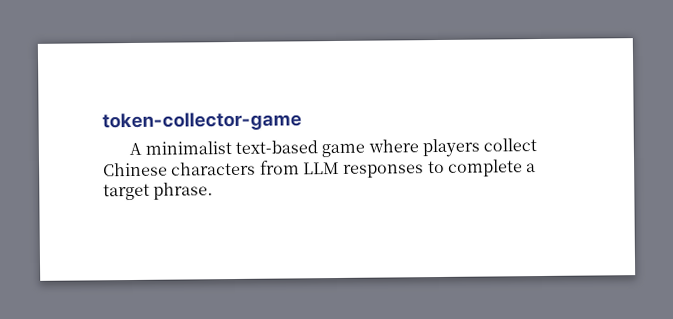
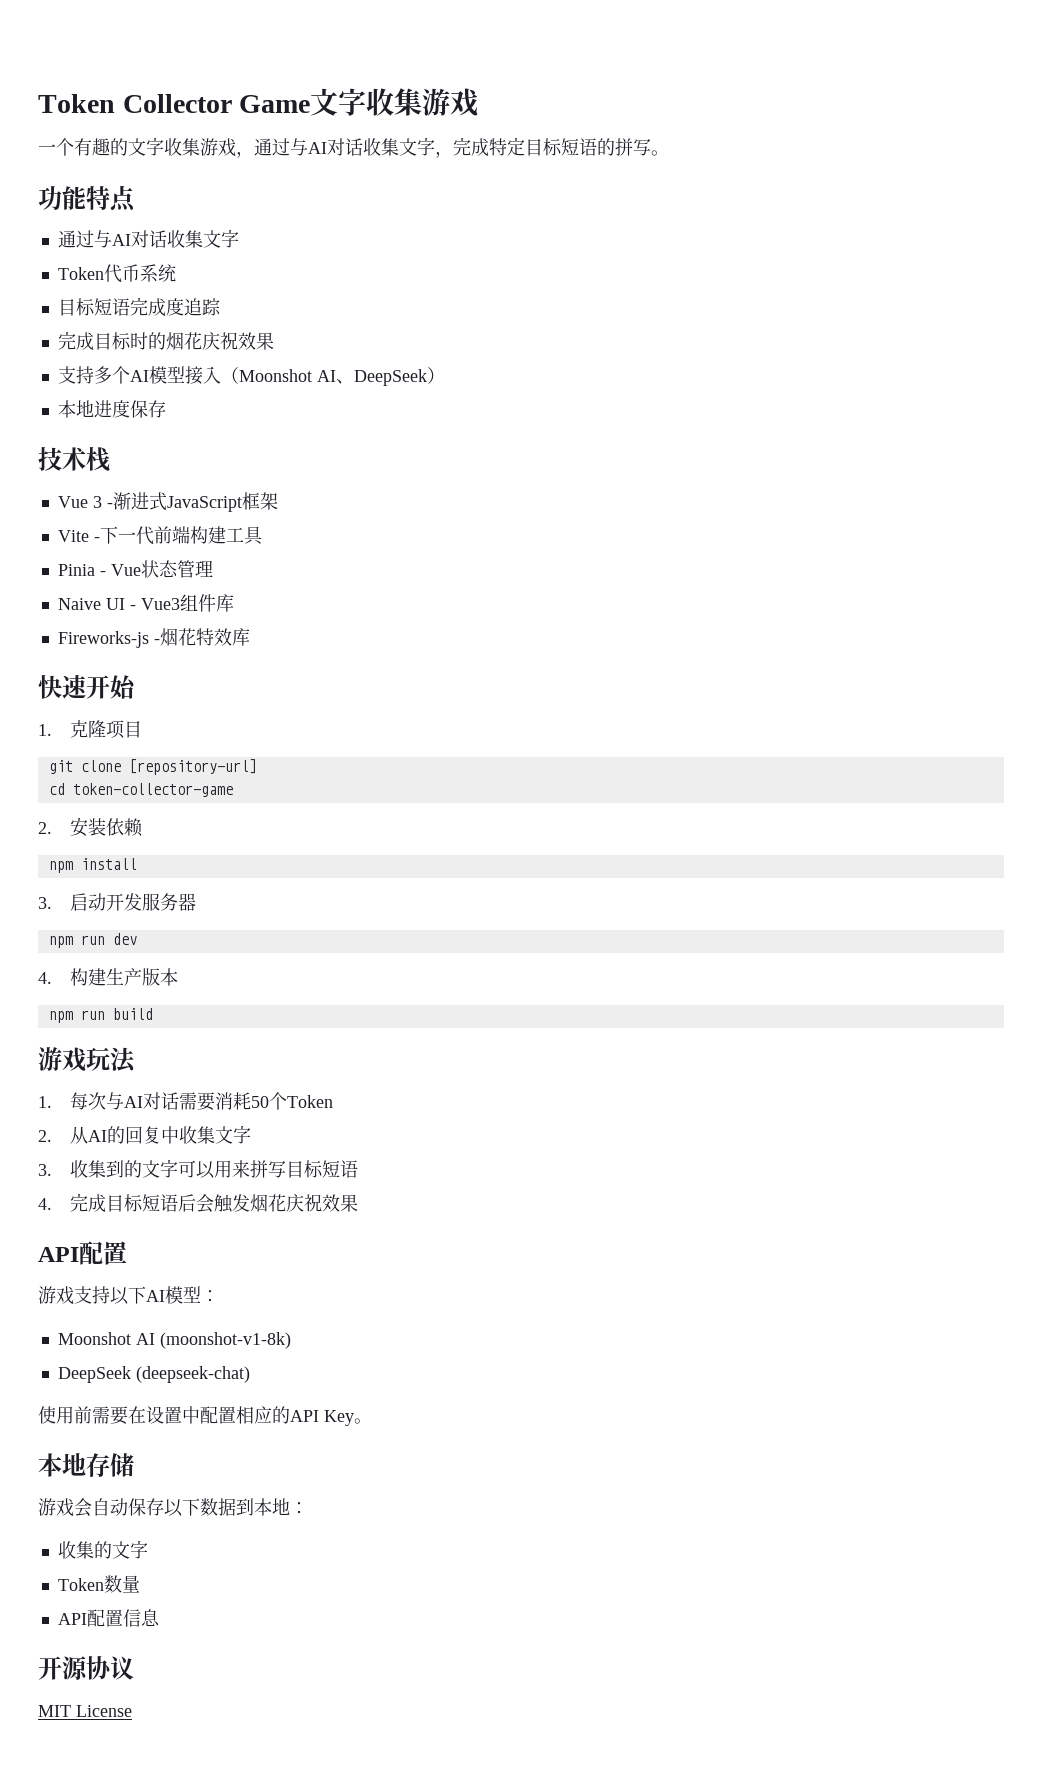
[102,111,302,132] [129,138,538,158] [103,159,537,178] [103,182,214,201] token-collector-game // A minimalist text-based game where players collect Chinese characters from LLM responses to complete a target phrase. -> [38,88,479,117] [38,137,669,158] [38,185,136,212] [57,229,239,248] [57,264,176,283] [57,297,221,316] [57,331,274,350] [57,366,445,386] [57,400,166,418] [38,447,110,472] [57,492,278,512] [57,526,263,545] [57,560,213,578] [57,594,234,612] [57,628,250,648] [38,675,136,699] [38,720,142,739] [48,759,257,775] [48,783,233,797] [38,817,143,837] [48,858,137,873] [38,893,196,911] [48,933,137,948] [38,968,178,986] [48,1008,153,1023] [38,1047,136,1073] [38,1092,333,1111] [38,1125,251,1144] [38,1159,358,1179] [38,1193,358,1213] [38,1241,127,1265] [38,1286,219,1305] [57,1332,291,1349] [57,1366,250,1383] [38,1406,372,1426] [38,1453,134,1477] [38,1498,308,1517] [57,1540,148,1559] [57,1575,140,1593] [57,1609,160,1627] [38,1656,134,1680] [38,1705,132,1717] Token Collector Game文字收集游戏 // 一个有趣的文字收集游戏，通过与AI对话收集文字，完成特定目标短语的拼写。 // 功能特点 // 通过与AI对话收集文字 // Token代币系统 // 目标短语完成度追踪 // 完成目标时的烟花庆祝效果 // 支持多个AI模型接入（Moonshot AI、DeepSeek） // 本地进度保存 // 技术栈 // Vue 3 -渐进式JavaScript框架 // Vite -下一代前端构建工具 // Pinia - Vue状态管理 // Naive UI - Vue3组件库 // Fireworks-js -烟花特效库 // 快速开始 // 1.克隆项目 // git clone [repository-url] // cd token-collector-game // 2.安装依赖 // npm install // 3.启动开发服务器 // npm run dev // 4.构建生产版本 // npm run build // 游戏玩法 // 1.每次与AI对话需要消耗50个Token // 2.从AI的回复中收集文字 // 3.收集到的文字可以用来拼写目标短语 // 4.完成目标短语后会触发烟花庆祝效果 // API配置 // 游戏支持以下AI模型： // Moonshot AI (moonshot-v1-8k) // DeepSeek (deepseek-chat) // 使用前需要在设置中配置相应的API Key。 // 本地存储 // 游戏会自动保存以下数据到本地： // 收集的文字 // Token数量 // API配置信息 // 开源协议 // MIT License

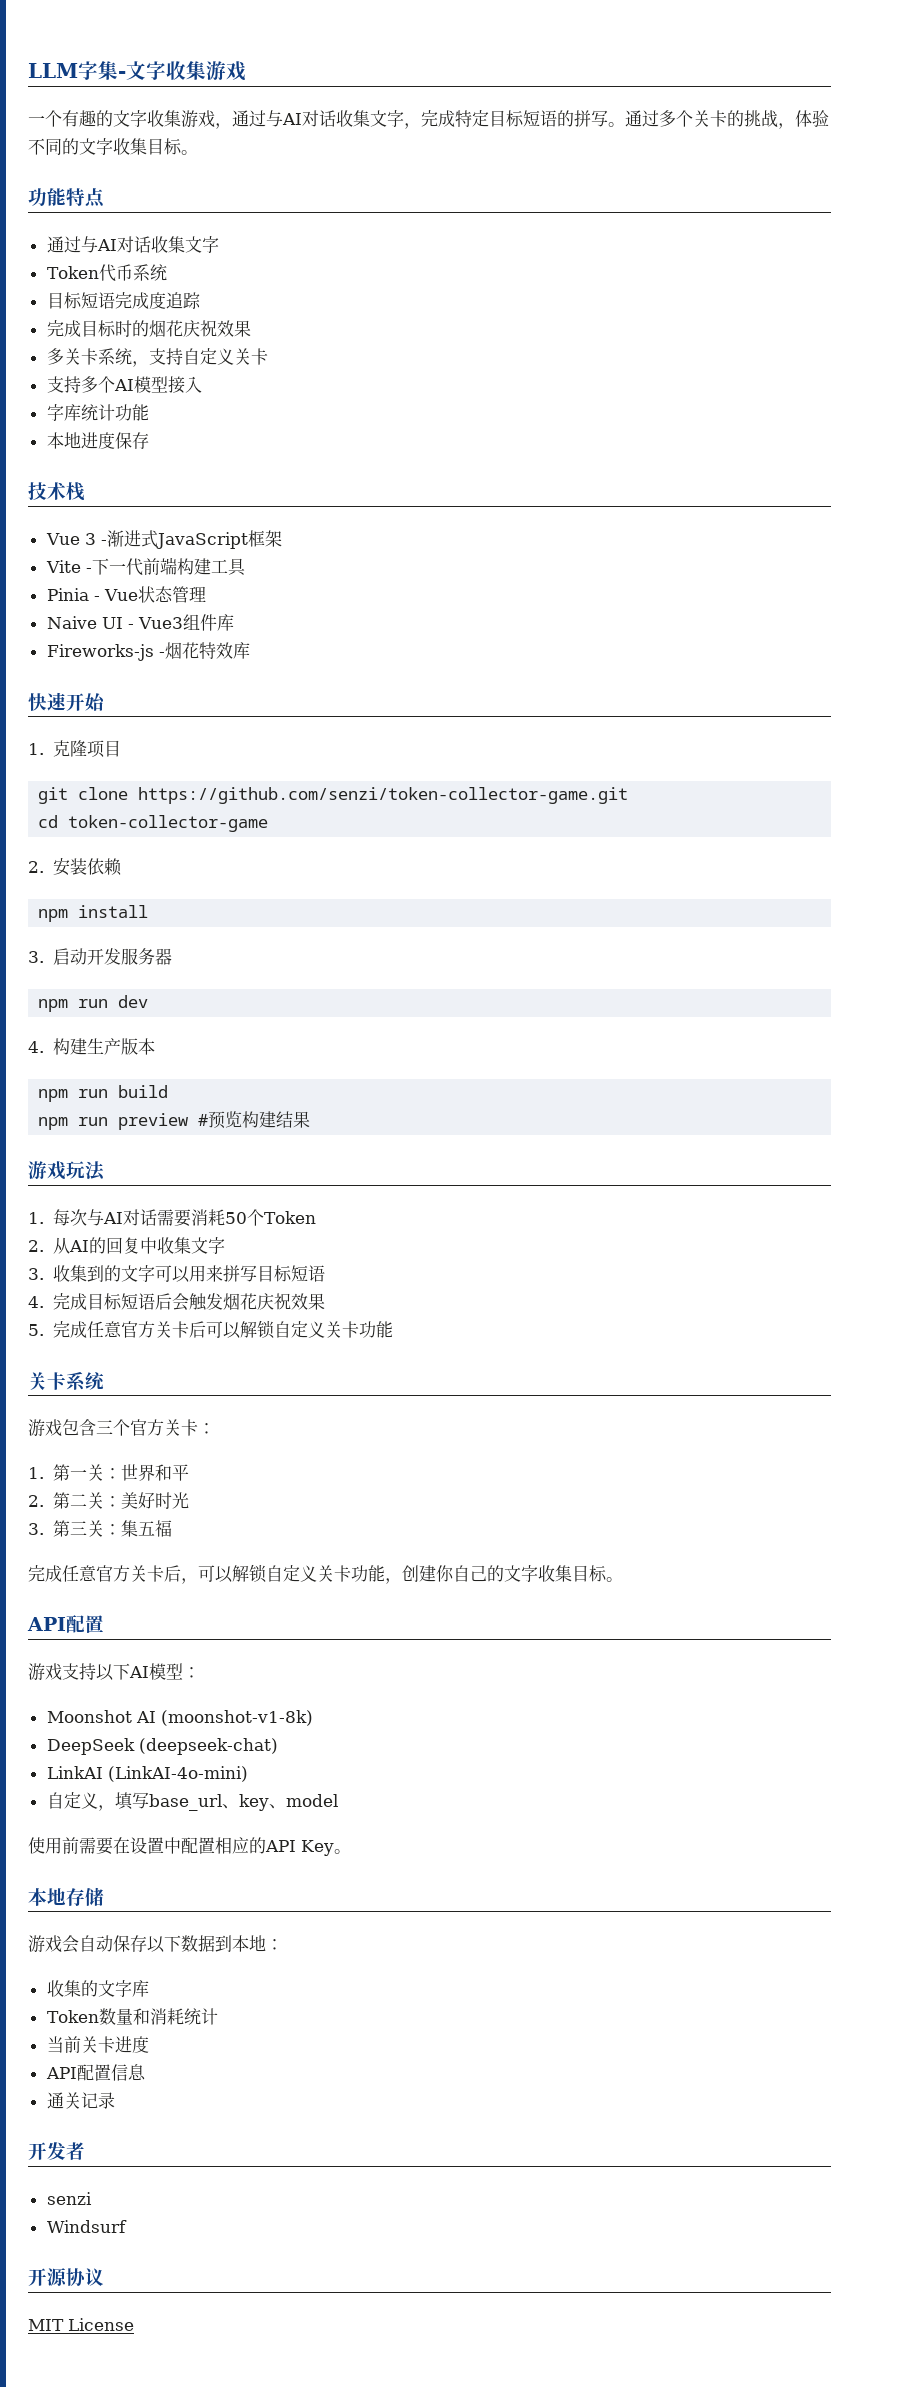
[38,94,311,113] Token Collector Game -> [28,61,126,80] LLM字集-
(669, 153) none -> [625,110,829,129] [28,138,198,155] 通过多个关卡的挑战，体验不同的文字收集目标。
(274, 341) none -> [46,348,268,367] // 多关卡系统，支持自定义关卡
[220,367,445,386] （Moonshot AI、DeepSeek） -> [46,404,149,421] // 字库统计功能
[128,759,257,775] [repository-url] -> [138,787,629,804] https://github.com/senzi/token-collector-game.git
(153, 1014) none -> [38,1111,311,1130] // npm run preview #预览构建结果
(358, 1203) none -> [28,1320,394,1339] [28,1371,105,1391] [28,1419,215,1437] [28,1464,190,1481] [28,1492,190,1509] [28,1520,173,1537] [28,1564,623,1584] // 5.完成任意官方关卡后可以解锁自定义关卡功能 // 关卡系统 // 游戏包含三个官方关卡： // 1.第一关：世界和平 // 2.第二关：美好时光 // 3.第三关：集五福 // 完成任意官方关卡后，可以解锁自定义关卡功能，创建你自己的文字收集目标。
(250, 1374) none -> [46,1766,248,1782] [46,1792,338,1811] // LinkAI (LinkAI-4o-mini) // 自定义，填写base_url、key、model
(148, 1549) none -> [131,1980,149,1997] 库
[57,1609,160,1627] // API配置信息 -> [132,2008,218,2025] [46,2036,149,2053] [45,2064,146,2081] [46,2092,115,2109] [28,2142,85,2160] [46,2192,92,2205] [46,2220,127,2233] 和消耗统计 // 当前关卡进度 // API配置信息 // 通关记录 // 开发者 // senzi // Windsurf

